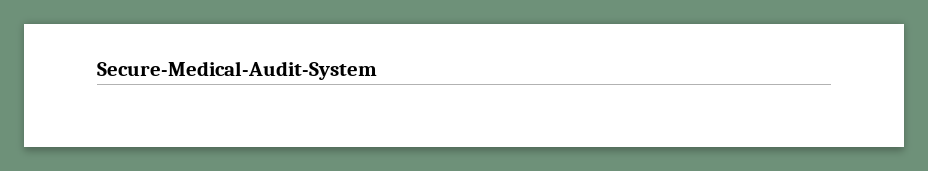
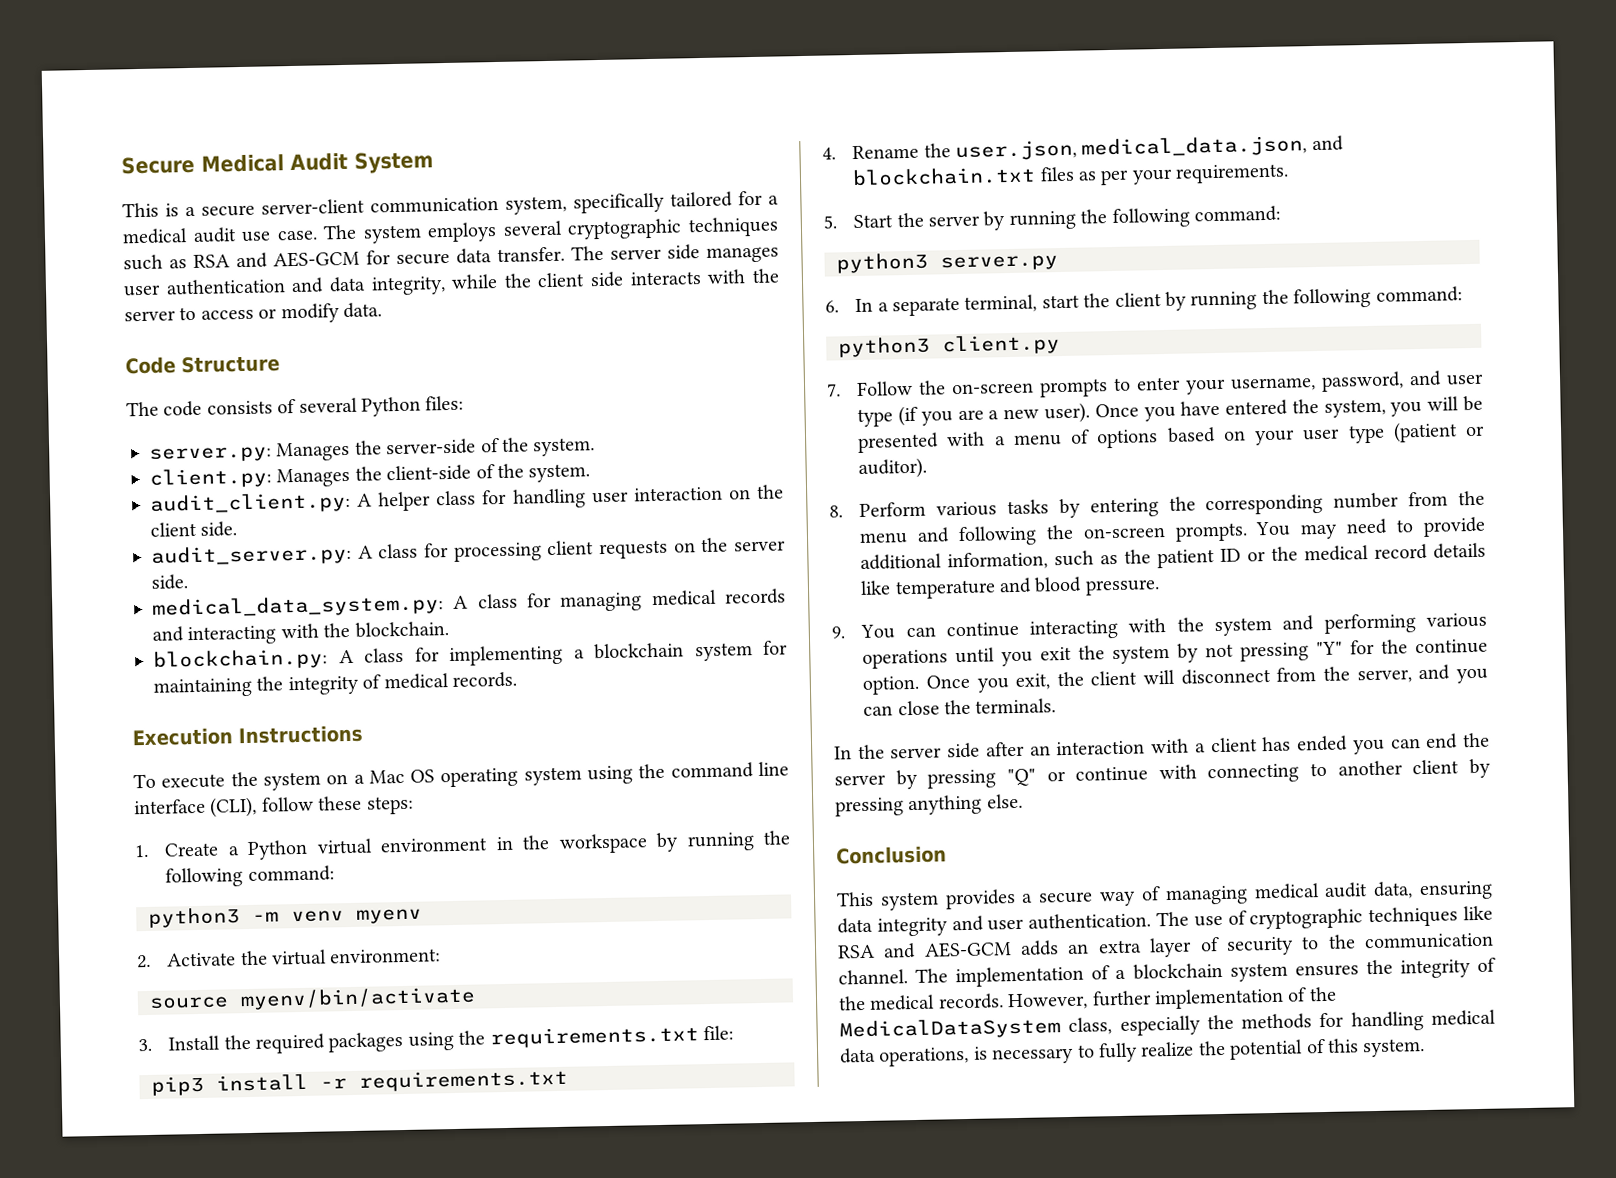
[97,61,377,80] Secure-Medical-Audit-System -> [121,151,434,175] [122,190,779,218] [122,216,779,245] [123,244,779,271] [123,268,780,297] [124,302,382,324] [125,355,280,375] [126,395,465,417] [149,437,596,463] [149,463,591,489] [150,484,784,515] [150,521,238,537] [151,537,786,567] [151,574,188,590] [152,588,786,619] [152,621,449,646] [153,640,788,671] [153,671,517,698] [132,724,363,747] [133,761,789,791] [133,795,414,818] [134,830,791,860] [165,865,335,888] [148,907,422,928] [137,948,442,969] [149,986,476,1011] [138,1025,735,1054] [151,1068,568,1096] [822,135,1344,162] [852,163,1290,187] [823,205,1282,231] [836,252,1058,274] [825,286,1463,317] [838,334,1060,358] [826,370,1484,398] [857,395,1483,427] [857,421,1485,453] [858,457,928,479] [829,490,1485,519] [859,516,1486,547] [860,542,1486,571] [860,576,1160,600] [831,612,1487,640] [862,638,1488,669] [862,664,1489,695] [863,698,1057,716] [834,732,1490,760] [834,758,1491,790] [835,793,1023,817] [836,845,947,865] [836,880,1493,911] [837,905,1493,937] [837,932,1494,959] [838,957,1496,988] [838,986,1337,1011] [839,1009,1496,1041] [839,1038,1426,1067] Secure Medical Audit System // This is a secure server-client communication system, specifically tailored for a medical audit use case. The system employs several cryptographic techniques such as RSA and AES-GCM for secure data transfer. The server side manages user authentication and data integrity, while the client side interacts with the server to access or modify data. // Code Structure // The code consists of several Python files: // server.py: Manages the server-side of the system. // client.py: Manages the client-side of the system. // audit_client.py: A helper class for handling user interaction on the client side. // audit_server.py: A class for processing client requests on the server side. // medical_data_system.py: A class for managing medical records and interacting with the blockchain. // blockchain.py: A class for implementing a blockchain system for maintaining the integrity of medical records. // Execution Instructions // To execute the system on a Mac OS operating system using the command line interface (CLI), follow these steps: // 1. Create a Python virtual environment in the workspace by running the following command: // python3 -m venv myenv // 2. Activate the virtual environment: // source myenv/bin/activate // 3. Install the required packages using the requirements.txt file: // pip3 install -r requirements.txt // 4. Rename the user.json, medical_data.json, and blockchain.txt files as per your requirements. // 5. Start the server by running the following command: // python3 server.py // 6. In a separate terminal, start the client by running the following command: // python3 client.py // 7. Follow the on-screen prompts to enter your username, password, and user type (if you are a new user). Once you have entered the system, you will be presented with a menu of options based on your user type (patient or auditor). // 8. Perform various tasks by entering the corresponding number from the menu and following the on-screen prompts. You may need to provide additional information, such as the patient ID or the medical record details like temperature and blood pressure. // 9. You can continue interacting with the system and performing various operations until you exit the system by not pressing "Y" for the continue option. Once you exit, the client will disconnect from the server, and you can close the terminals. // In the server side after an interaction with a client has ended you can end the server by pressing "Q" or continue with connecting to another client by pressing anything else. // Conclusion // This system provides a secure way of managing medical audit data, ensuring data integrity and user authentication. The use of cryptographic techniques like RSA and AES-GCM adds an extra layer of security to the communication channel. The implementation of a blockchain system ensures the integrity of the medical records. However, further implementation of the MedicalDataSystem class, especially the methods for handling medical data operations, is necessary to fully realize the potential of this system.

